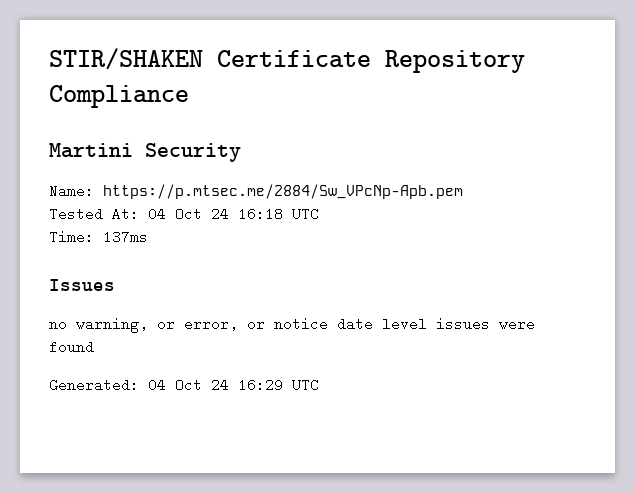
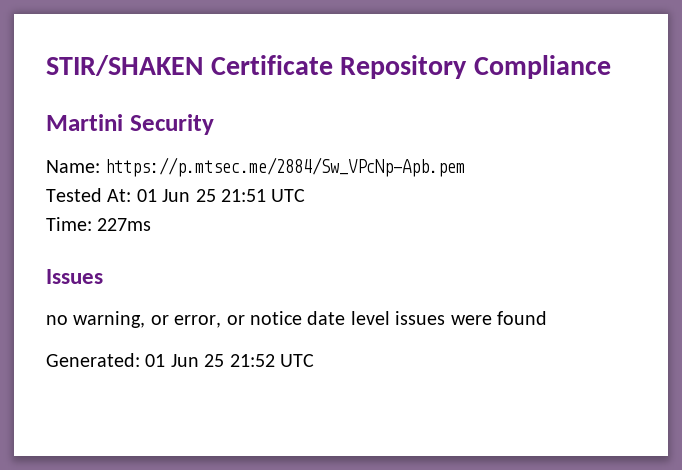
[148,207,283,221] 04 Oct 24 16:18 -> [136,189,266,202] 01 Jun 25 21:51
[103,230,148,244] 137ms -> [97,218,152,231] 227ms
[148,378,283,392] 04 Oct 24 16:29 -> [145,354,275,367] 01 Jun 25 21:52

